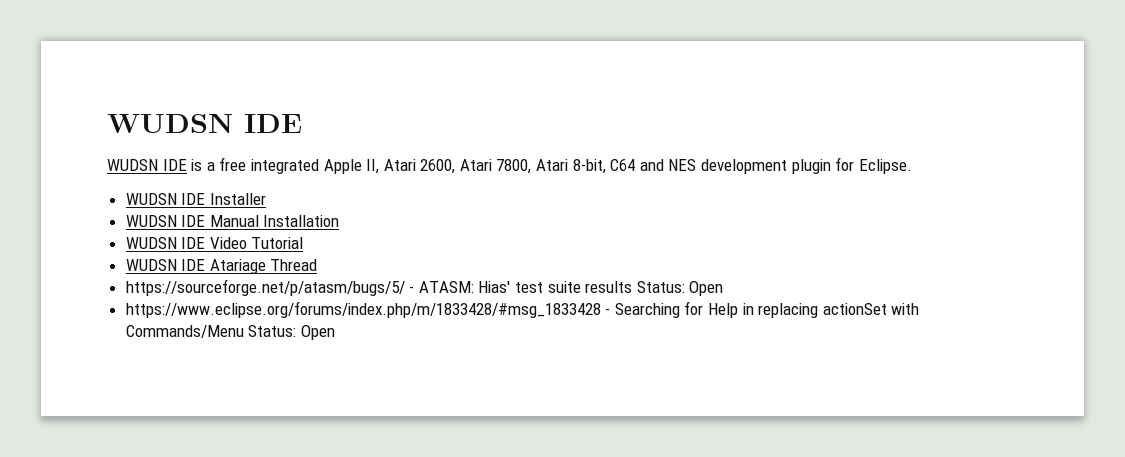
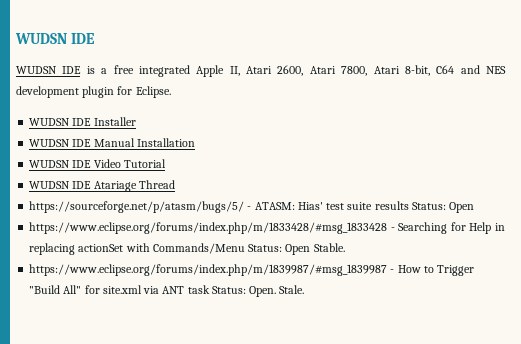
(335, 332) none -> [313,243,345,252] [29,264,475,276] [29,285,305,297] Stable. // https://www.eclipse.org/forums/index.php/m/1839987/#msg_1839987 - How to Trigger "Build All" for site.xml via ANT task Status: Open. Stale.

